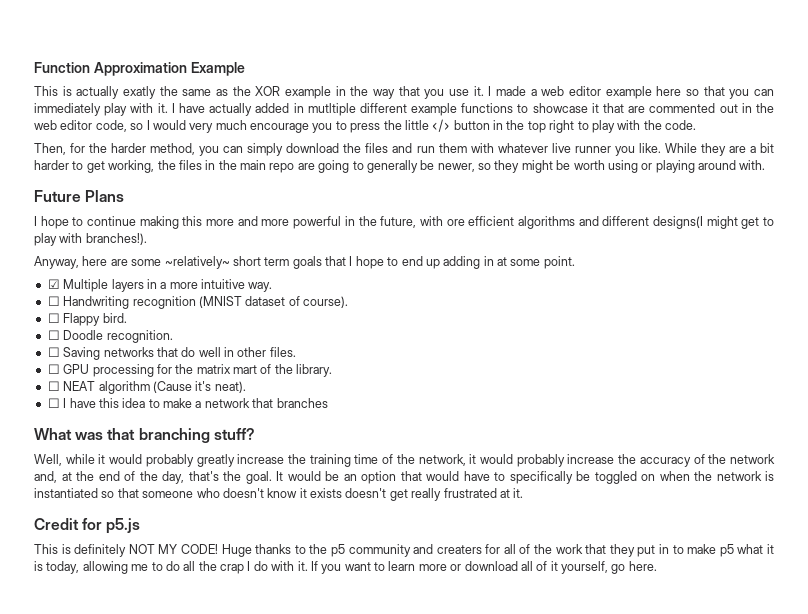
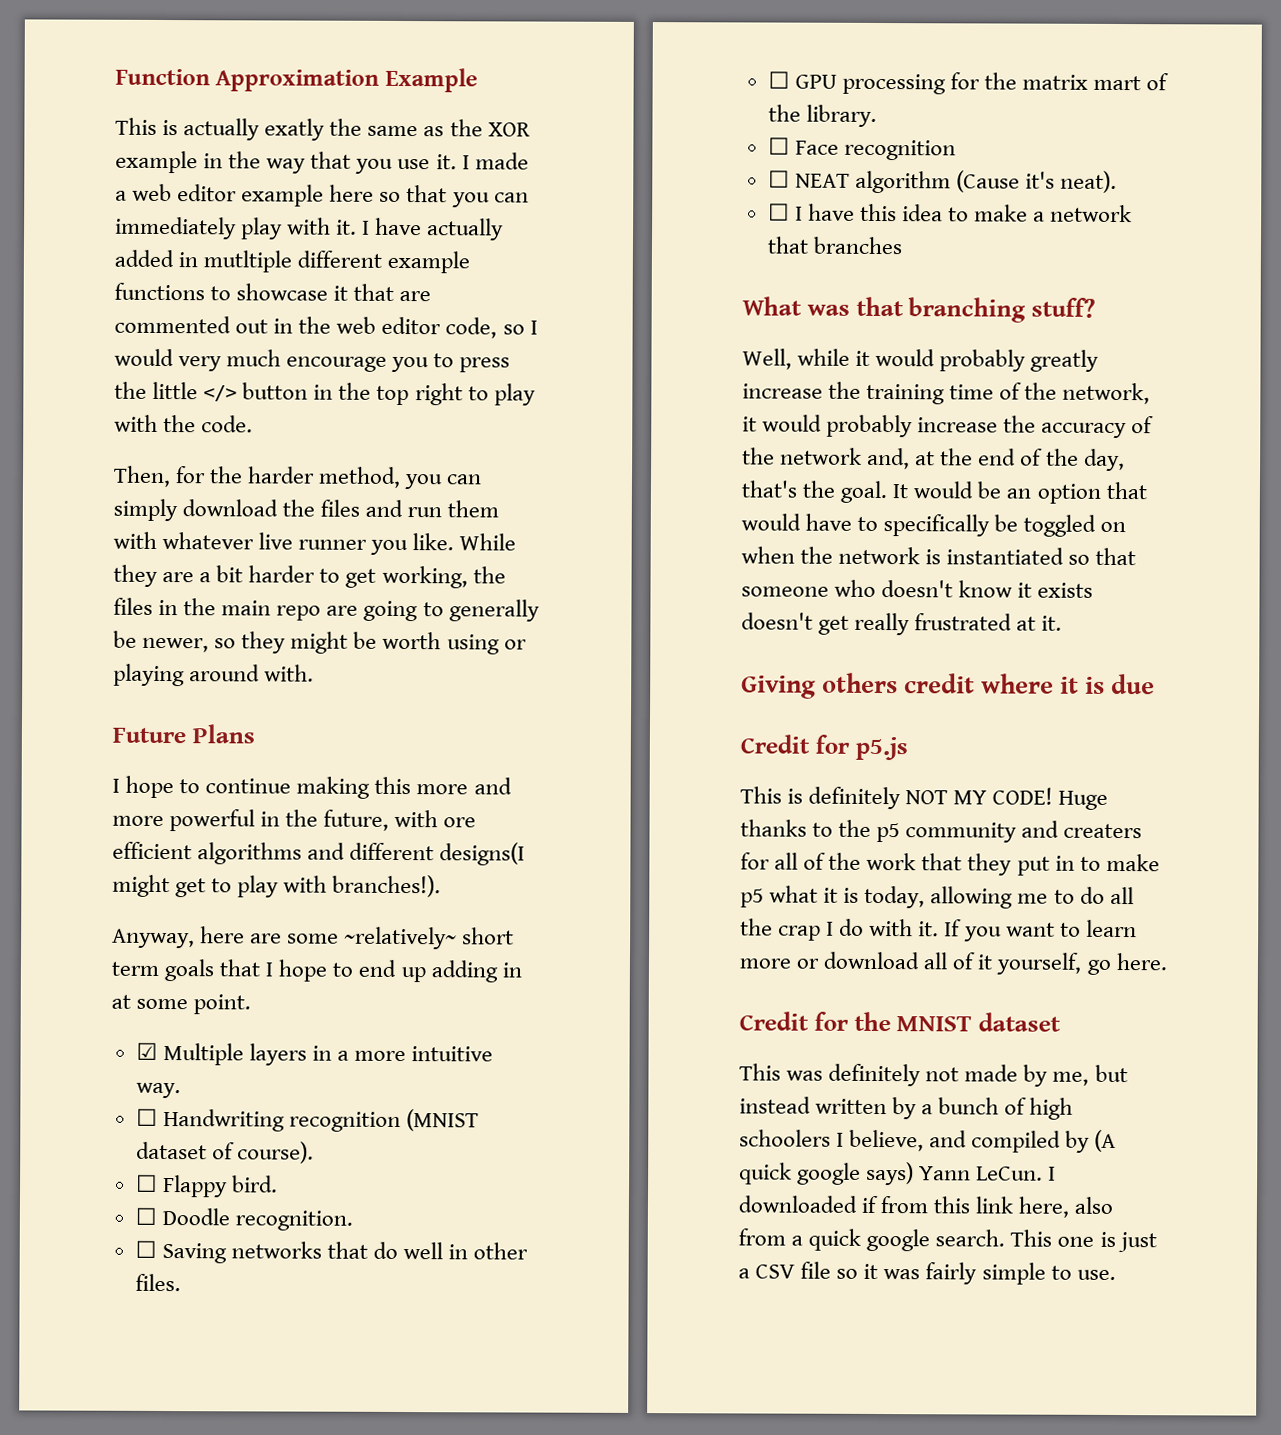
(333, 370) none -> [767,137,956,161] // ☐ Face recognition
(524, 493) none -> [741,672,1156,699] // Giving others credit where it is due
(657, 566) none -> [739,1011,1061,1032] [739,1063,1128,1087] [739,1096,1074,1120] [739,1129,1117,1153] [739,1161,1057,1186] [738,1195,1114,1218] [738,1228,1157,1253] [738,1261,1116,1285] // Credit for the MNIST dataset // This was definitely not made by me, but instead written by a bunch of high schoolers I believe, and compiled by (A quick google says) Yann LeCun. I downloaded if from this link here, also from a quick google search. This one is just a CSV file so it was fairly simple to use.

